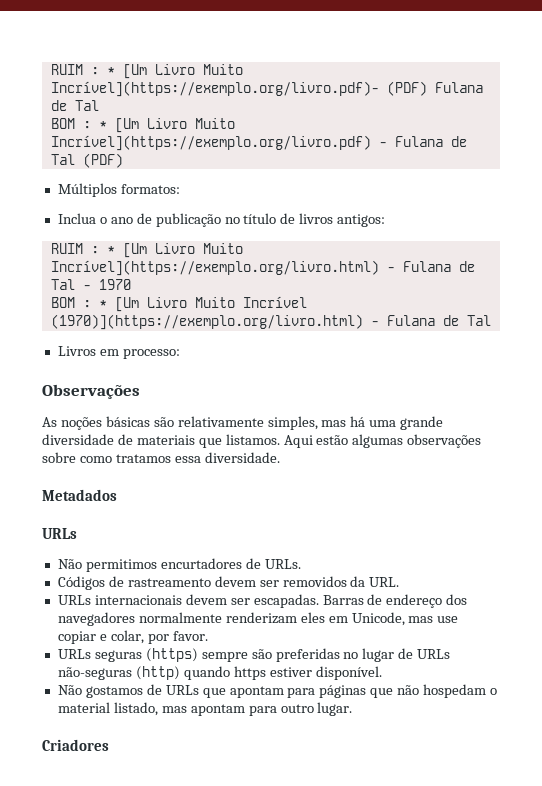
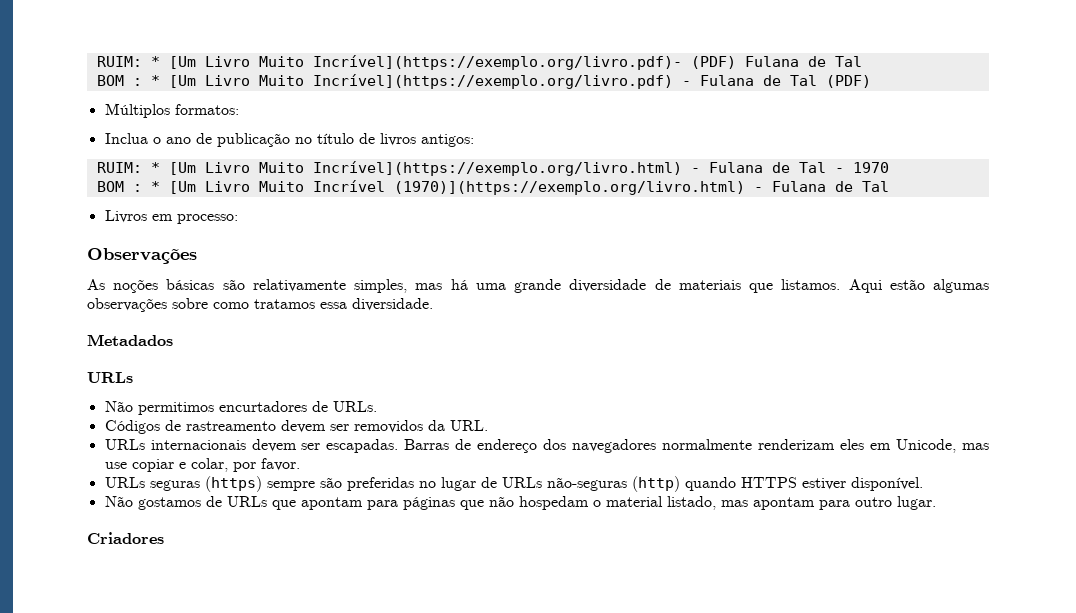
[50,64,99,75] RUIM : -> [96,56,142,67] RUIM:
[50,243,99,254] RUIM : -> [96,162,142,173] RUIM:
[233,666,266,680] https -> [740,477,797,488] HTTPS

